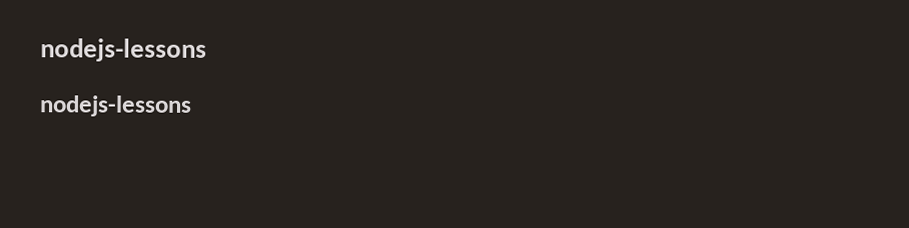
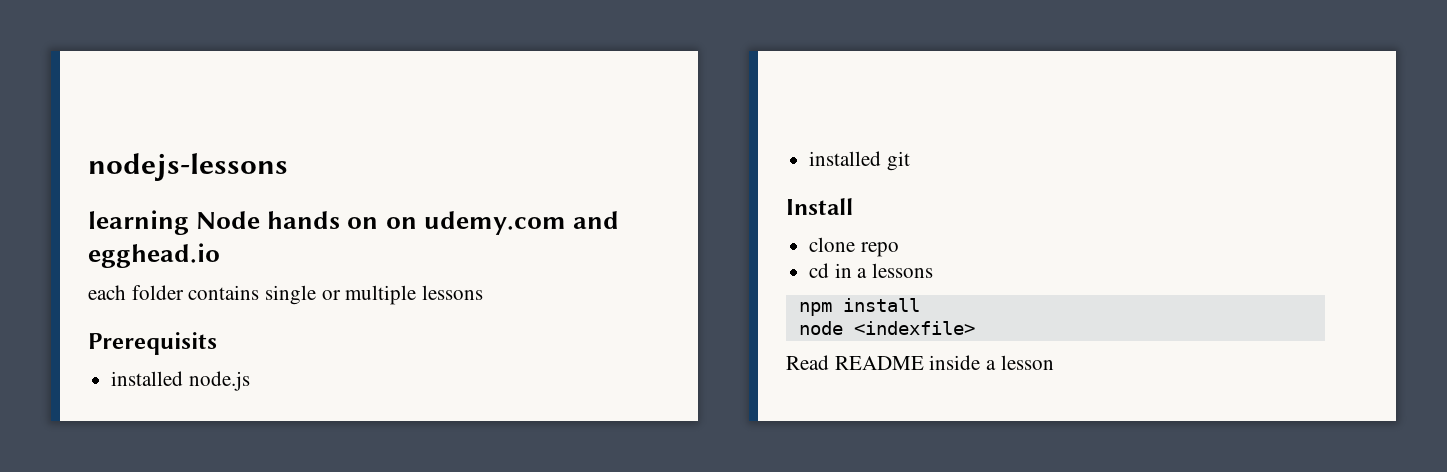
[39,95,192,117] nodejs-lessons -> [88,210,619,235] [88,243,220,268] [88,285,484,305] [88,332,217,355] [111,371,250,391] [809,151,910,171] [786,198,853,215] [809,237,899,257] [809,263,934,278] [798,298,920,316] [798,321,975,335] [786,355,1054,370] learning Node hands on on udemy.com and egghead.io // each folder contains single or multiple lessons // Prerequisits // installed node.js // installed git // Install // clone repo // cd in a lessons // npm install // node <indexfile> // Read README inside a lesson

